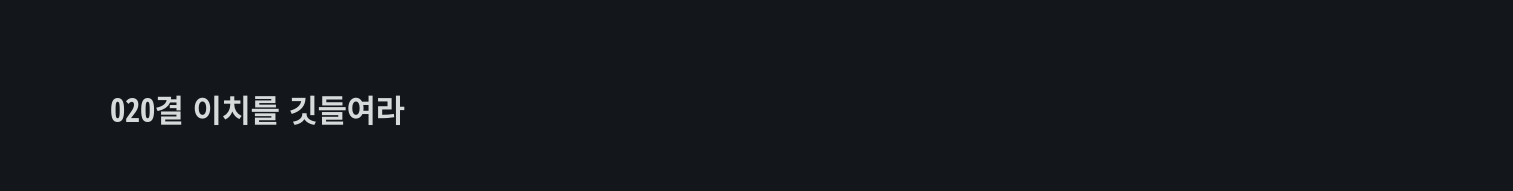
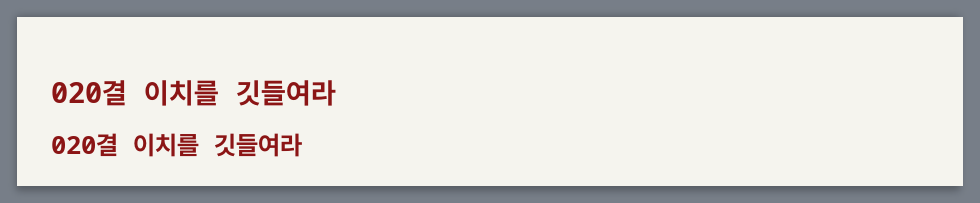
[110,95,405,126] 020결 이치를 깃들여라 -> [51,80,336,106] [51,133,302,157] 020결 이치를 깃들여라 // 020결 이치를 깃들여라

